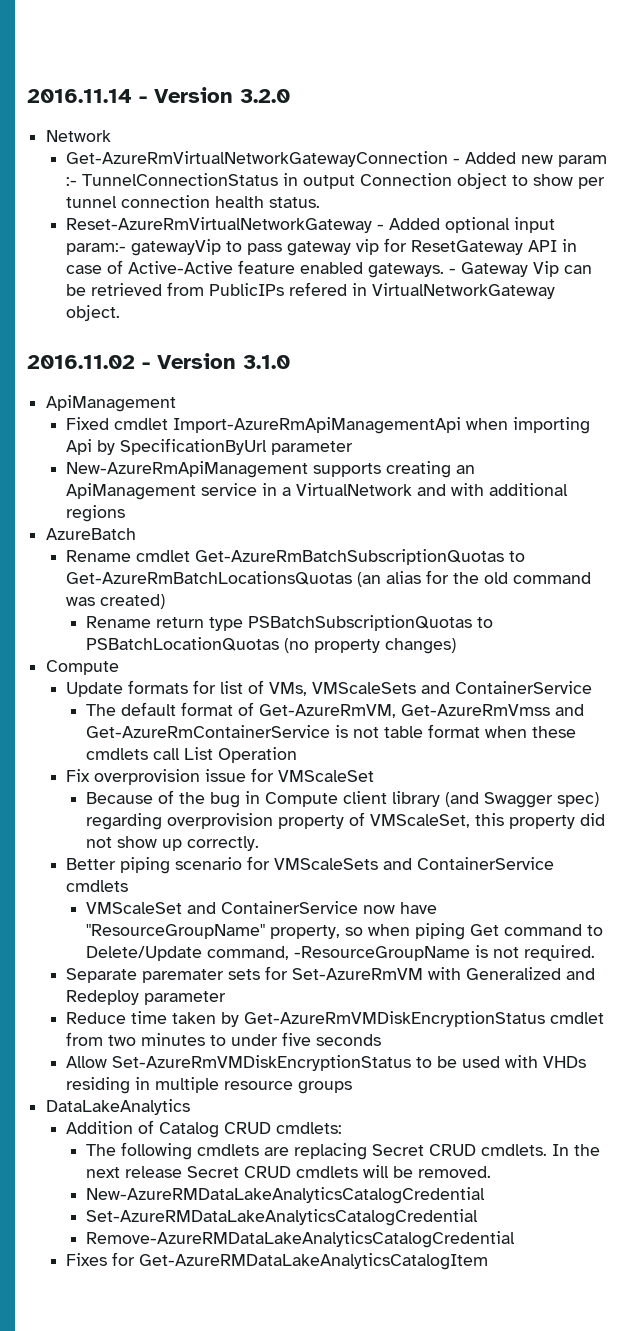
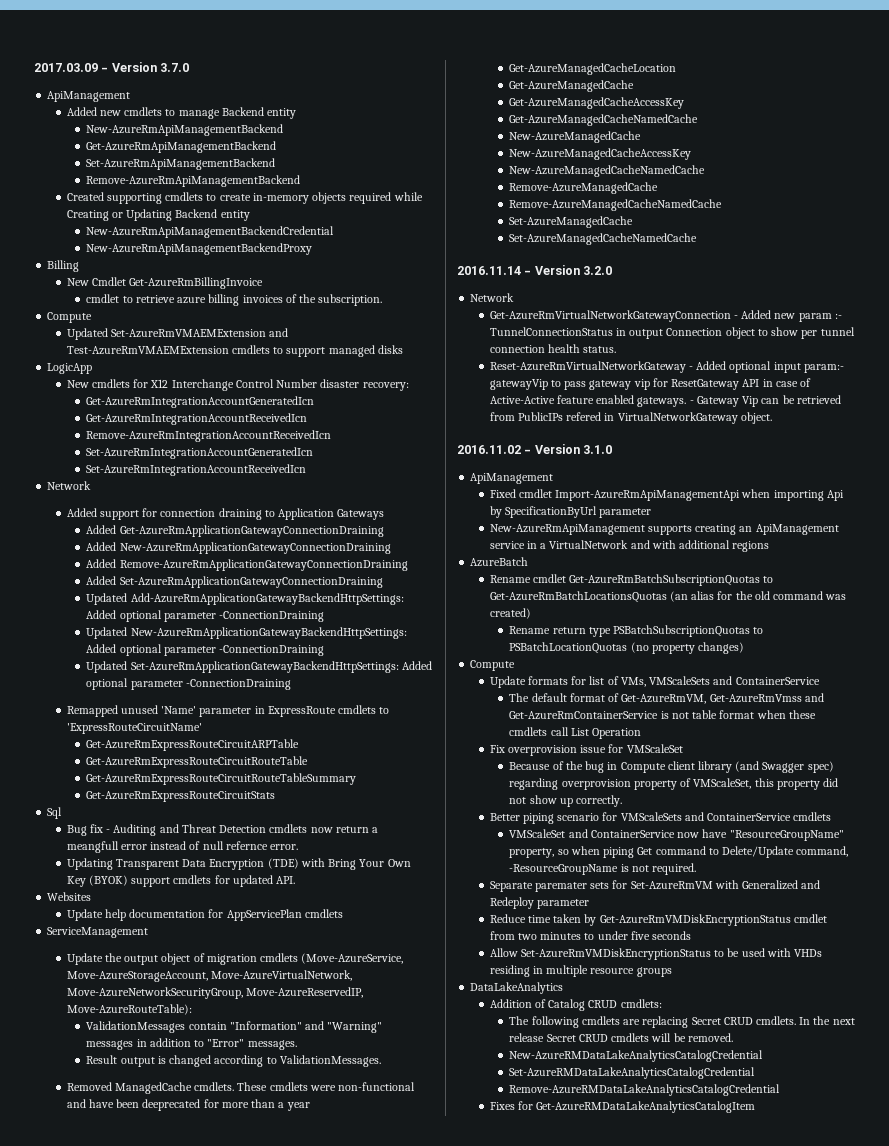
(27, 96) none -> [34,62,190,72] [47,91,131,102] [66,107,297,119] [86,124,284,136] [86,141,277,153] [86,158,276,170] [86,175,301,187] [66,192,423,204] [66,209,250,221] [86,226,335,238] [86,243,313,255] [47,260,80,272] [66,277,264,289] [86,294,383,306] [47,312,93,323] [66,328,289,340] [66,345,403,357] [47,363,93,374] [66,379,409,391] [86,396,315,408] [86,413,308,425] [86,430,332,442] [86,447,314,459] [86,464,307,476] [47,481,92,490] [66,508,385,520] [86,525,384,537] [86,542,391,554] [86,559,408,571] [86,576,383,588] [86,593,404,605] [86,610,325,622] [86,627,407,639] [86,644,325,656] [86,661,432,673] [86,678,291,690] [66,705,390,717] [66,723,202,734] [86,739,300,751] [86,756,309,768] [86,773,357,785] [86,791,276,802] [47,807,63,819] [66,824,379,836] [66,841,299,853] [66,858,411,870] [66,875,296,887] [47,892,92,901] [66,909,343,921] [47,927,149,938] [66,953,404,965] [66,970,352,982] [66,987,363,999] [66,1004,192,1015] [86,1021,383,1033] [86,1038,297,1050] [86,1055,381,1067] [66,1082,416,1094] [66,1099,310,1111] [509,63,677,75] [509,80,635,92] [509,97,685,109] [509,114,699,126] [509,131,642,143] [509,148,692,160] [509,165,706,177] [509,182,659,194] [509,199,723,211] [509,216,634,228] [509,233,698,245] 2017.03.09 - Version 3.7.0 // ApiManagement // Added new cmdlets to manage Backend entity // New-AzureRmApiManagementBackend // Get-AzureRmApiManagementBackend // Set-AzureRmApiManagementBackend // Remove-AzureRmApiManagementBackend // Created supporting cmdlets to create in-memory objects required while Creating or Updating Backend entity // New-AzureRmApiManagementBackendCredential // New-AzureRmApiManagementBackendProxy // Billing // New Cmdlet Get-AzureRmBillingInvoice // cmdlet to retrieve azure billing invoices of the subscription. // Compute // Updated Set-AzureRmVMAEMExtension and Test-AzureRmVMAEMExtension cmdlets to support managed disks // LogicApp // New cmdlets for X12 Interchange Control Number disaster recovery: // Get-AzureRmIntegrationAccountGeneratedIcn // Get-AzureRmIntegrationAccountReceivedIcn // Remove-AzureRmIntegrationAccountReceivedIcn // Set-AzureRmIntegrationAccountGeneratedIcn // Set-AzureRmIntegrationAccountReceivedIcn // Network // Added support for connection draining to Application Gateways // Added Get-AzureRmApplicationGatewayConnectionDraining // Added New-AzureRmApplicationGatewayConnectionDraining // Added Remove-AzureRmApplicationGatewayConnectionDraining // Added Set-AzureRmApplicationGatewayConnectionDraining // Updated Add-AzureRmApplicationGatewayBackendHttpSettings: Added optional parameter -ConnectionDraining // Updated New-AzureRmApplicationGatewayBackendHttpSettings: Added optional parameter -ConnectionDraining // Updated Set-AzureRmApplicationGatewayBackendHttpSettings: Added optional parameter -ConnectionDraining // Remapped unused 'Name' parameter in ExpressRoute cmdlets to 'ExpressRouteCircuitName' // Get-AzureRmExpressRouteCircuitARPTable // Get-AzureRmExpressRouteCircuitRouteTable // Get-AzureRmExpressRouteCircuitRouteTableSummary // Get-AzureRmExpressRouteCircuitStats // Sql // Bug fix - Auditing and Threat Detection cmdlets now return a meangfull error instead of null refernce error. // Updating Transparent Data Encryption (TDE) with Bring Your Own Key (BYOK) support cmdlets for updated API. // Websites // Update help documentation for AppServicePlan cmdlets // ServiceManagement // Update the output object of migration cmdlets (Move-AzureService, Move-AzureStorageAccount, Move-AzureVirtualNetwork, Move-AzureNetworkSecurityGroup, Move-AzureReservedIP, Move-AzureRouteTable): // ValidationMessages contain "Information" and "Warning" messages in addition to "Error" messages. // Result output is changed according to ValidationMessages. // Removed ManagedCache cmdlets. These cmdlets were non-functional and have been deeprecated for more than a year // Get-AzureManagedCacheLocation // Get-AzureManagedCache // Get-AzureManagedCacheAccessKey // Get-AzureManagedCacheNamedCache // New-AzureManagedCache // New-AzureManagedCacheAccessKey // New-AzureManagedCacheNamedCache // Remove-AzureManagedCache // Remove-AzureManagedCacheNamedCache // Set-AzureManagedCache // Set-AzureManagedCacheNamedCache //

